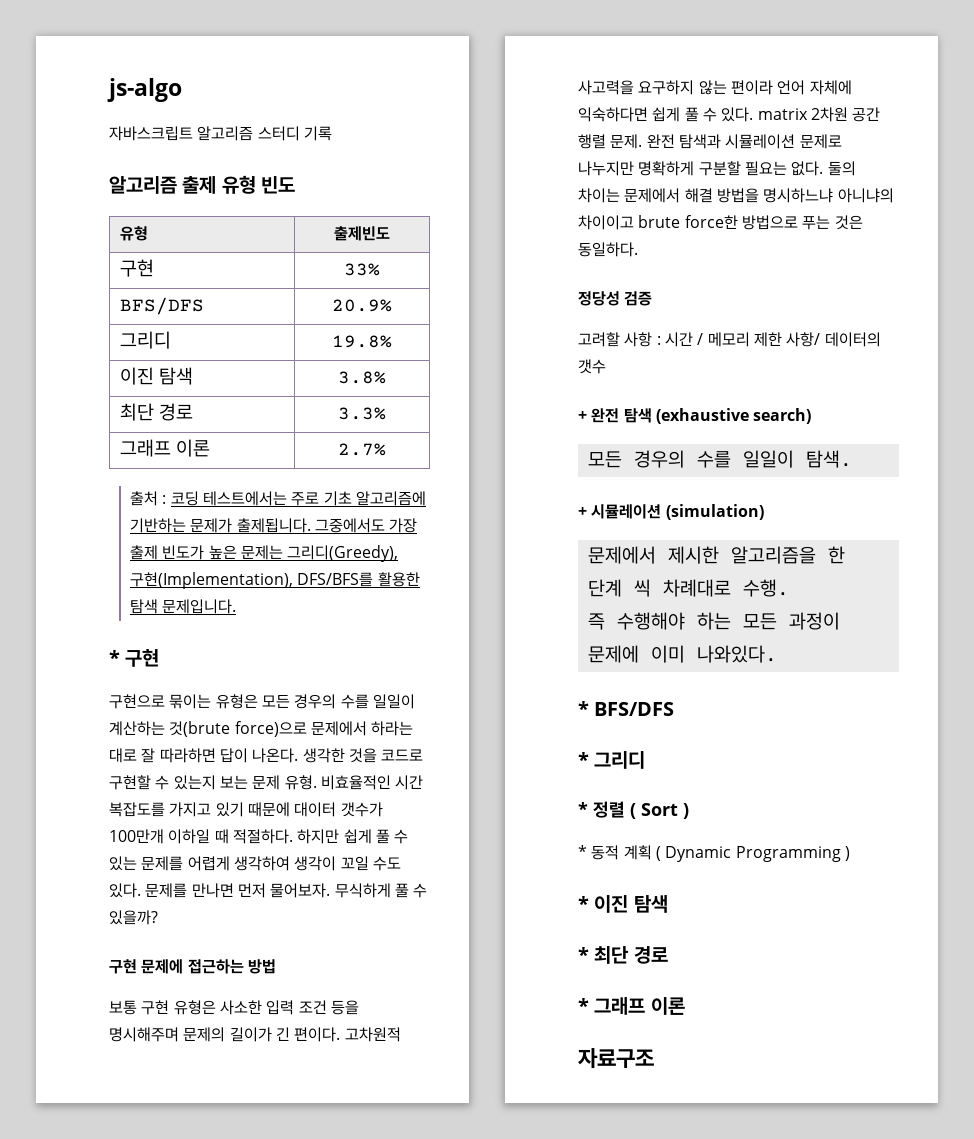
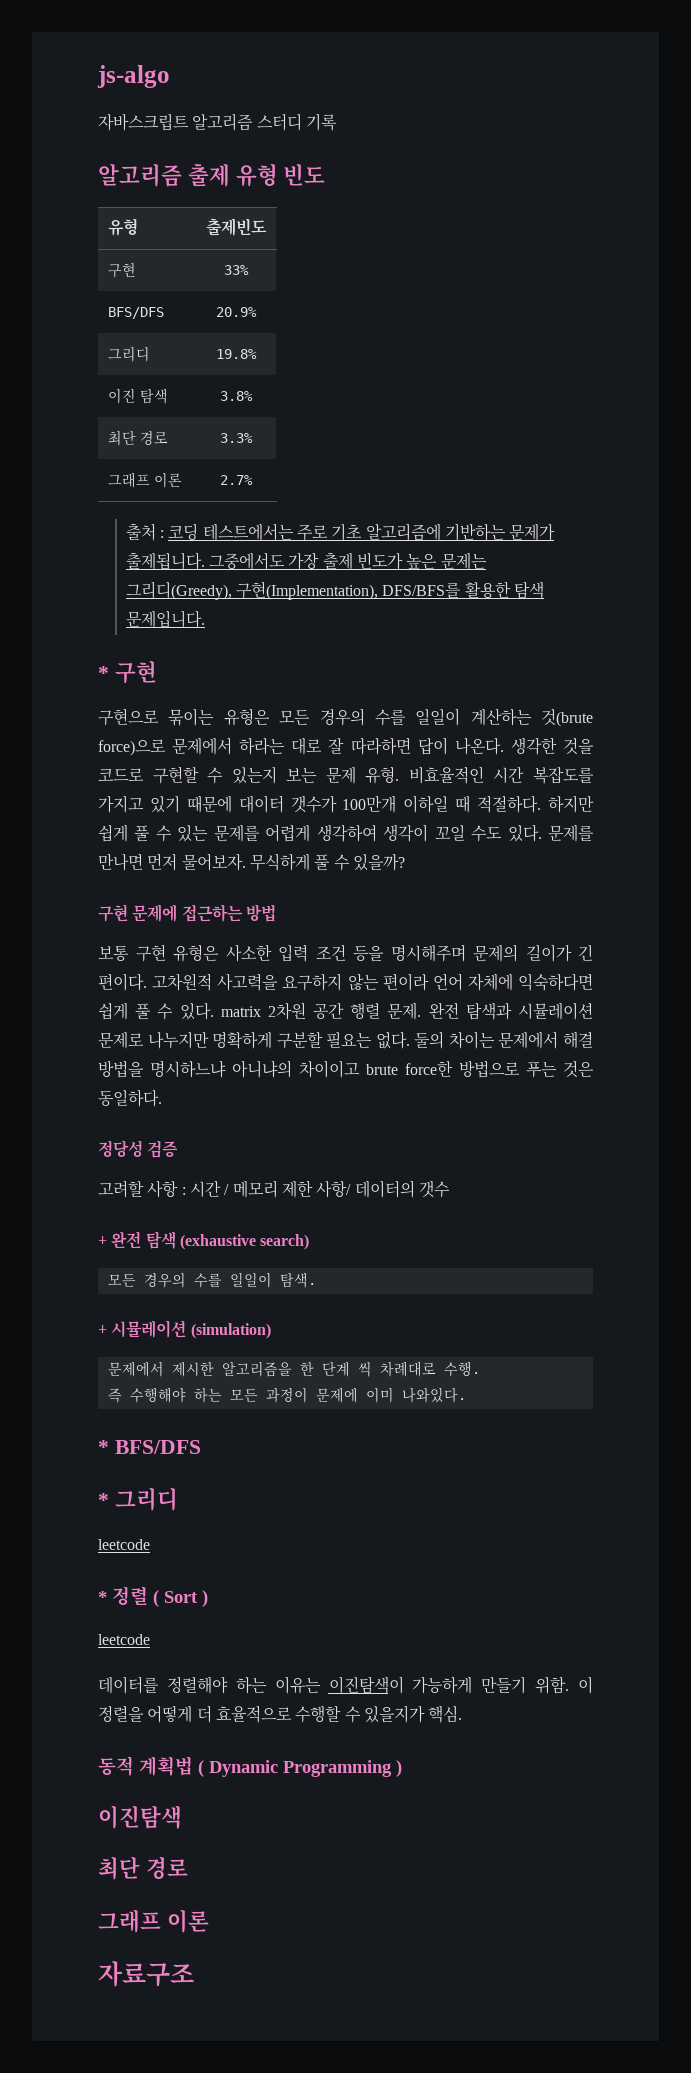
(646, 760) none -> [98,1539,150,1550] // leetcode
[578,845,652,860] * 동적 계획 -> [98,1634,150,1645] [98,1676,593,1694] [98,1705,463,1723] [98,1756,193,1776] leetcode // 데이터를 정렬해야 하는 이유는 이진탐색이 가능하게 만들기 위함. 이 정렬을 어떻게 더 효율적으로 수행할 수 있을지가 핵심. // 동적 계획법
[578,895,668,913] [578,947,589,962] * 이진 탐색 // * -> [98,1805,182,1829] 이진탐색 //
[578,998,589,1013] * -> (188, 1868) none

